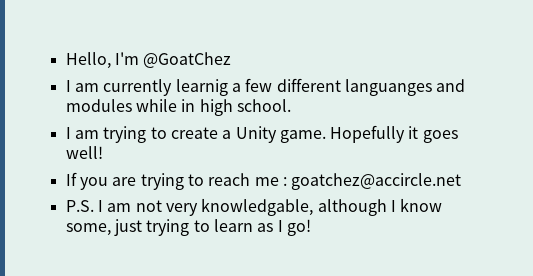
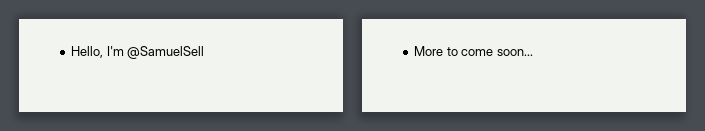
[143,52,232,68] [65,78,466,96] [65,99,291,116] [65,125,458,143] [65,146,103,159] [65,172,462,190] [65,198,443,216] [65,219,311,236] @GoatChez // I am currently learnig a few different languanges and modules while in high school. // I am trying to create a Unity game. Hopefully it goes well! // If you are trying to reach me : goatchez@accircle.net // P.S. I am not very knowledgable, although I know some, just trying to learn as I go! -> [127,46,205,59] [414,46,533,56] @SamuelSell // More to come soon...

